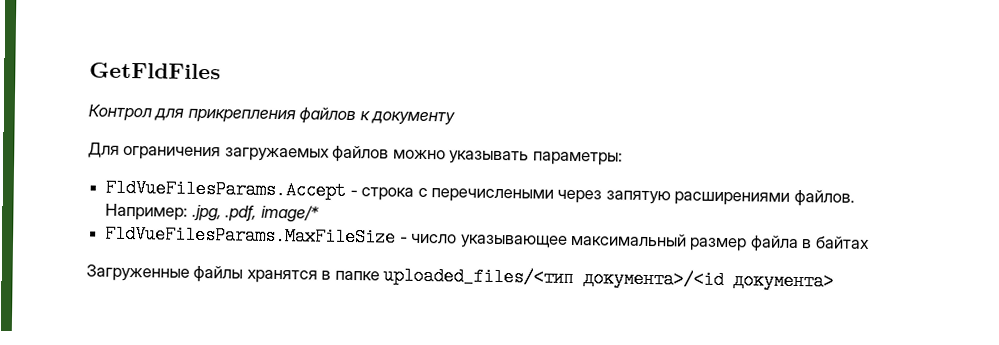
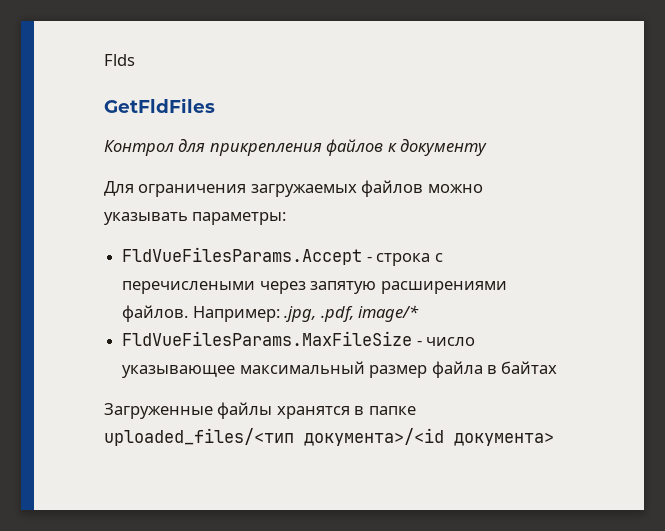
(89, 71) none -> [104,54,135,66] Flds //

